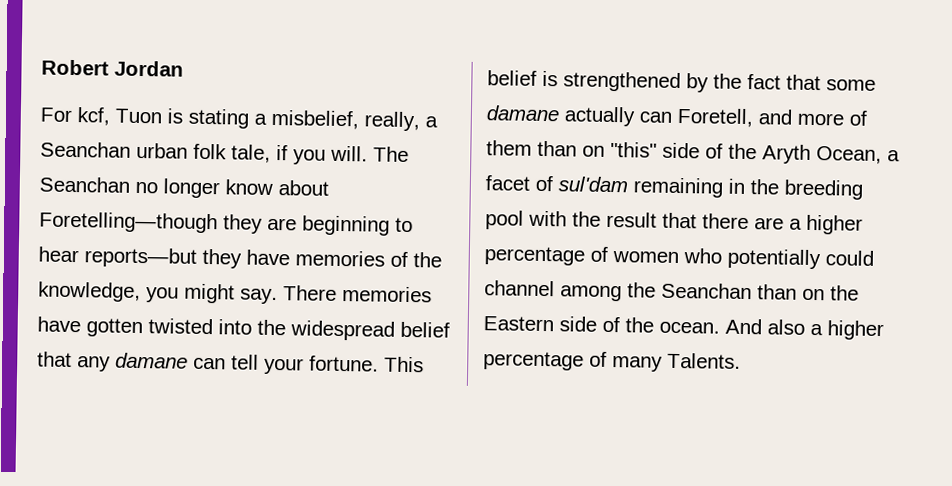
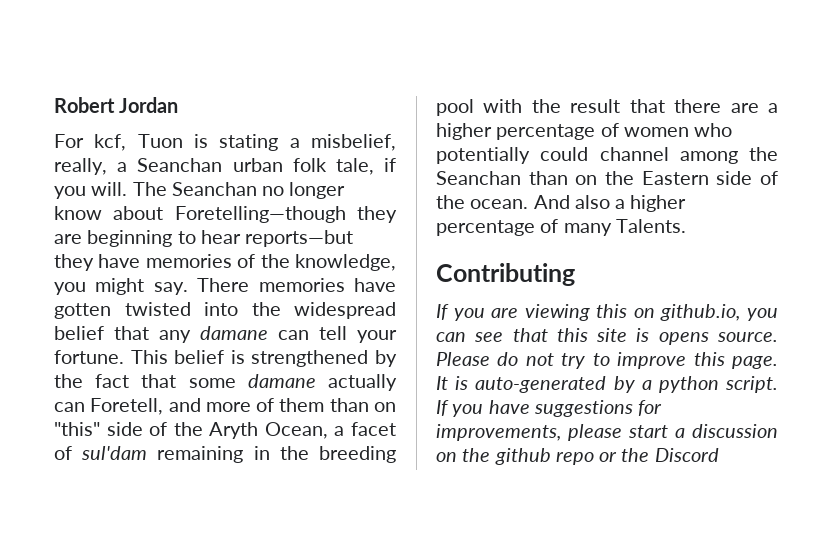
(741, 360) none -> [436,263,575,286] [436,304,778,321] [436,328,778,345] [436,352,778,369] [436,376,778,393] [436,400,663,417] [436,424,778,441] [436,448,719,465] // Contributing // If you are viewing this on github.io, you can see that this site is opens source. Please do not try to improve this page. It is auto-generated by a python script. If you have suggestions for improvements, please start a discussion on the github repo or the Discord

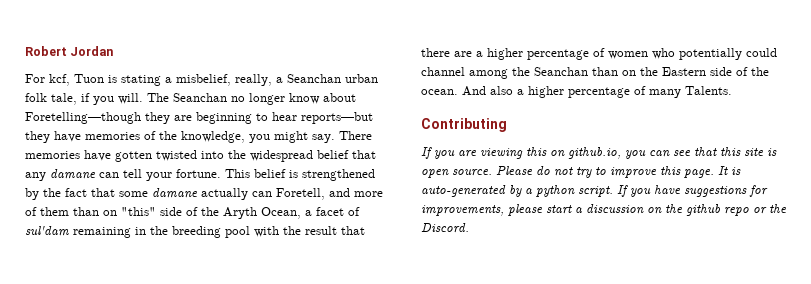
[658,332,709,345] opens -> [421,169,449,178] open
[654,448,719,462] Discord -> [421,223,469,233] Discord.

